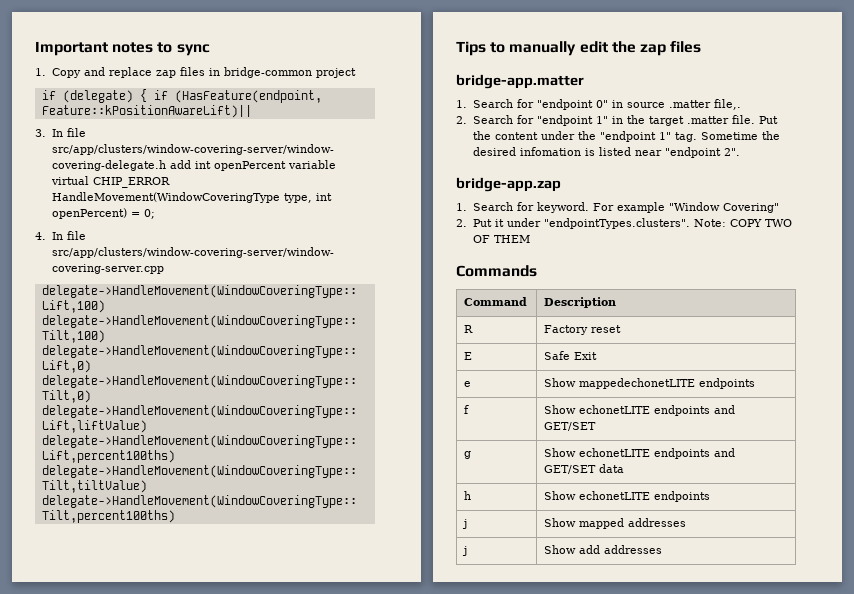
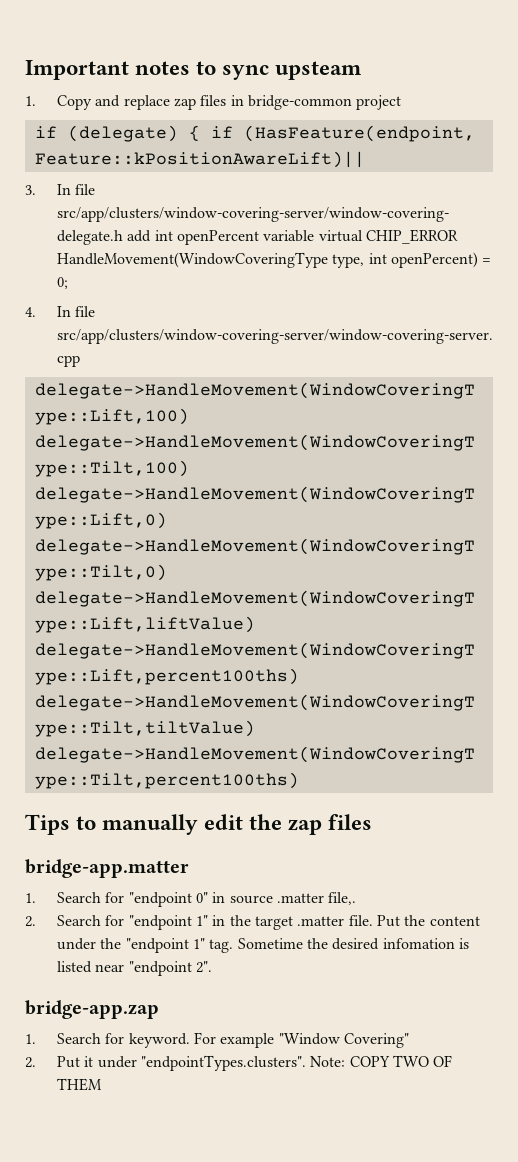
(210, 50) none -> [275,61,363,80] upsteam
[456,265,537,277] [464,297,528,306] [544,297,617,308] [464,325,474,333] [544,325,622,335] [464,352,473,360] [544,351,598,360] [464,381,472,387] [544,378,756,389] [464,405,470,414] [544,405,736,416] [544,422,597,431] [464,451,472,459] [544,448,736,459] [544,464,625,474] [464,491,472,500] [544,491,711,502] [462,519,468,529] [544,518,687,529] [462,546,468,556] [544,545,663,554] // Commands // Command | Description // R | Factory reset // E | Safe Exit // e | Show mappedechonetLITE endpoints // f | Show echonetLITE endpoints and GET/SET // g | Show echonetLITE endpoints and GET/SET data // h | Show echonetLITE endpoints // j | Show mapped addresses // j | Show add addresses -> (102, 1084) none

